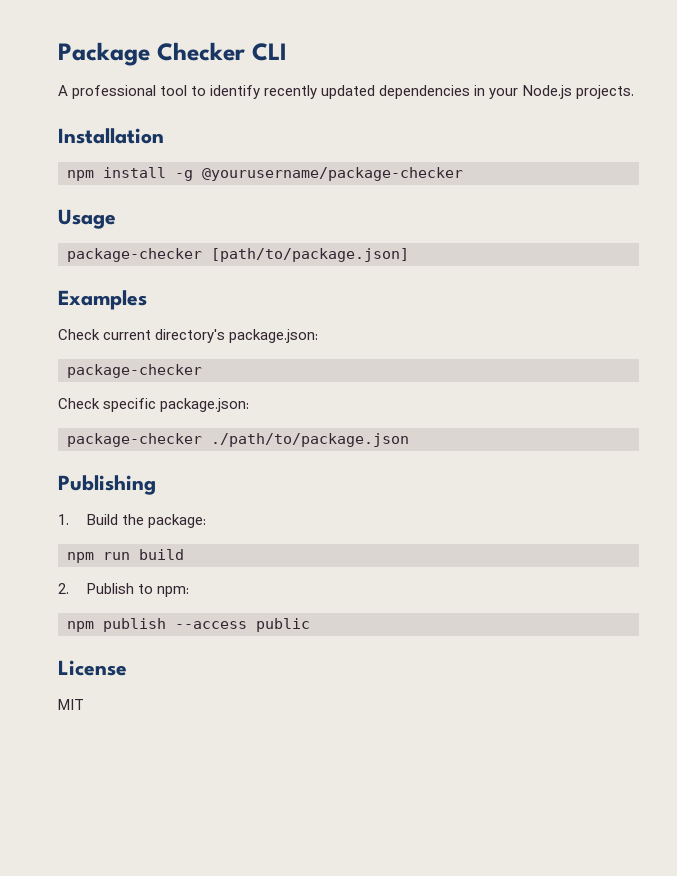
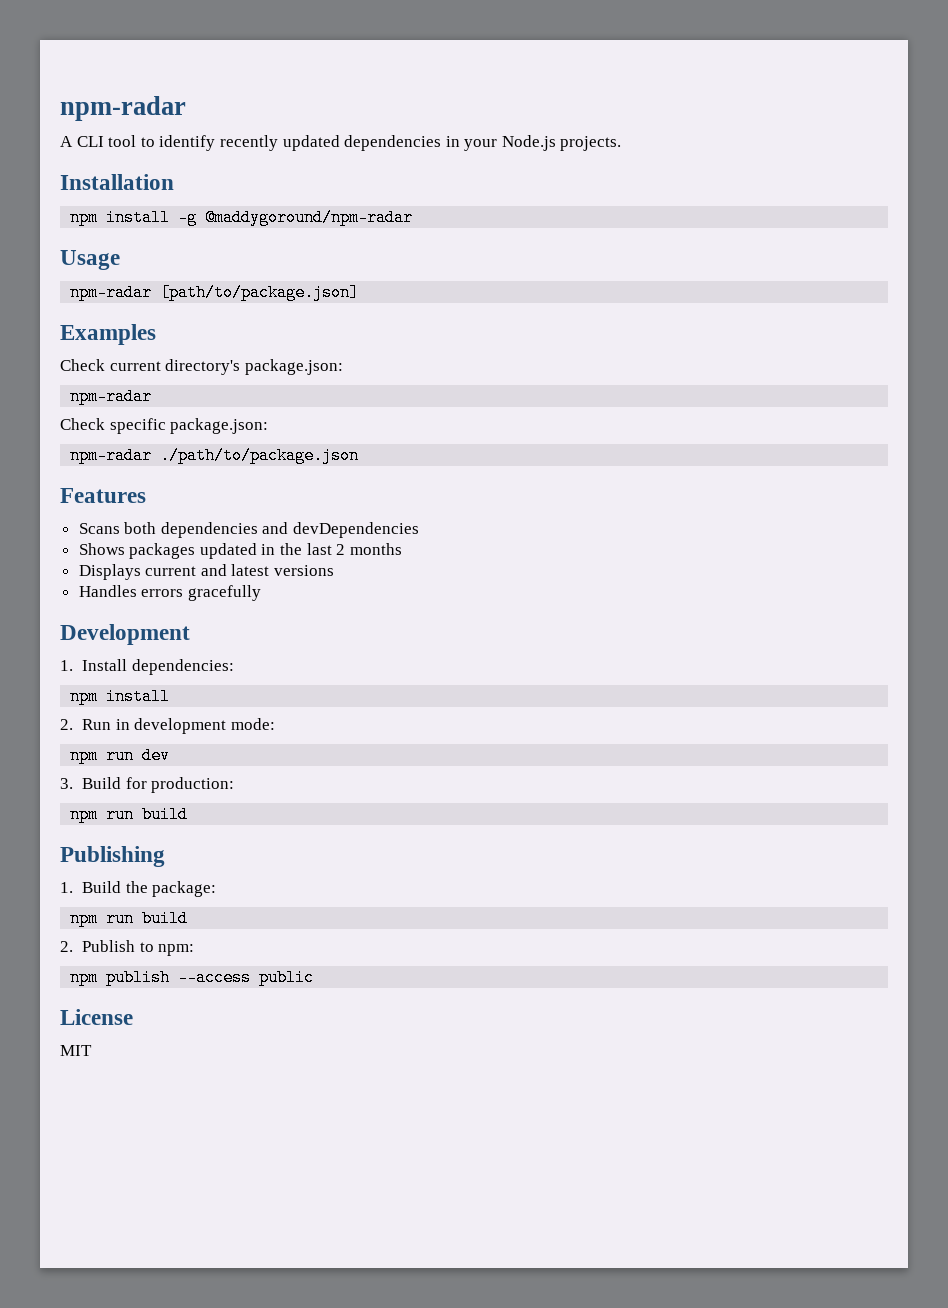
[58,42,287,66] Package Checker CLI -> [60,96,186,121] npm-radar
[72,85,157,99] professional -> [76,136,104,147] CLI
[202,167,463,181] @yourusername/package-checker -> [205,209,414,226] @maddygoround/npm-radar
[67,248,202,262] package-checker -> [70,284,153,301] npm-radar
[67,364,202,378] package-checker -> [70,388,153,405] npm-radar
[67,433,202,447] package-checker -> [70,447,153,464] npm-radar
(409, 440) none -> [60,488,146,503] [78,522,420,538] [78,543,402,559] [78,564,335,580] [78,585,261,601] [60,624,190,645] [60,659,234,675] [70,688,171,705] [60,718,275,734] [70,747,171,764] [60,777,235,793] [70,806,189,823] // Features // Scans both dependencies and devDependencies // Shows packages updated in the last 2 months // Displays current and latest versions // Handles errors gracefully // Development // 1. Install dependencies: // npm install // 2. Run in development mode: // npm run dev // 3. Build for production: // npm run build

